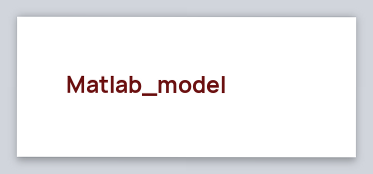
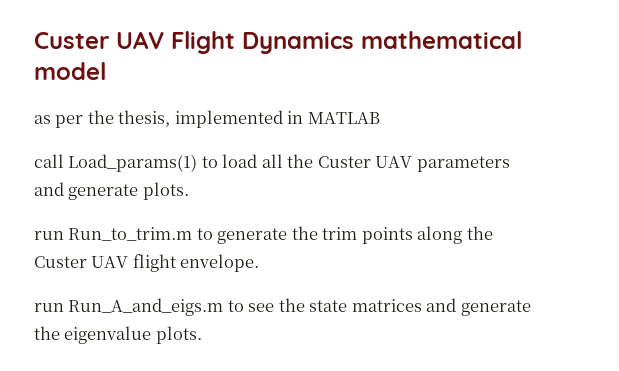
[65,75,227,97] Matlab_model -> [34,31,522,54] [34,62,106,80] [34,110,380,128] [34,154,510,172] [34,182,189,200] [34,226,493,244] [34,254,260,272] [34,298,531,316] [34,326,202,344] Custer UAV Flight Dynamics mathematical model // as per the thesis, implemented in MATLAB // call Load_params(1) to load all the Custer UAV parameters and generate plots. // run Run_to_trim.m to generate the trim points along the Custer UAV flight envelope. // run Run_A_and_eigs.m to see the state matrices and generate the eigenvalue plots.

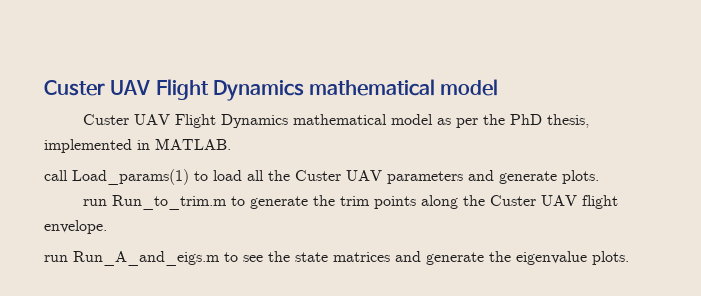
(106, 71) none -> [82,114,433,128] Custer UAV Flight Dynamics mathematical model
(114, 117) none -> [509,114,542,125] PhD
[307,112,380,124] MATLAB -> [155,138,231,150] MATLAB.

